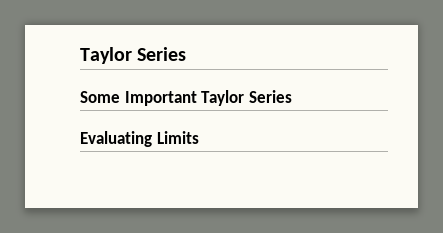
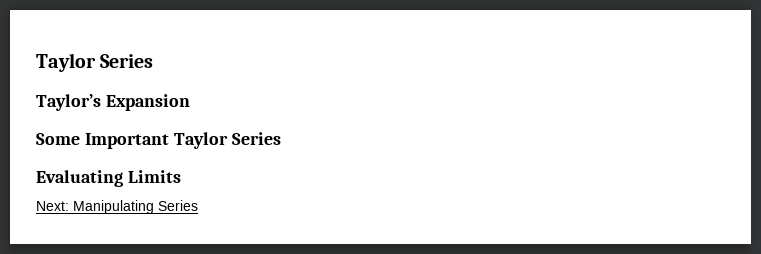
[80,47,187,64] Taylor Series -> [36,53,154,72] [36,94,190,111] Taylor Series // Taylor’s Expansion
(199, 137) none -> [36,200,198,214] // Next: Manipulating Series

